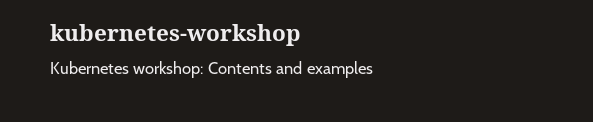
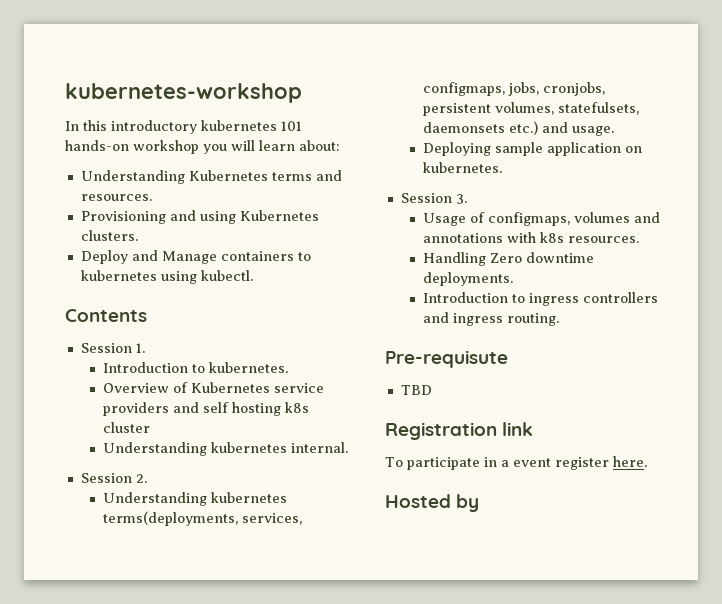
[50,61,373,78] Kubernetes workshop: Contents and examples -> [65,120,302,134] [65,140,340,154] [80,170,342,184] [80,194,152,201] [80,210,319,224] [80,230,138,241] [80,250,311,264] [80,270,253,284] [65,309,147,322] [80,343,145,353] [102,362,288,373] [102,382,324,393] [102,402,309,416] [102,422,150,433] [102,442,348,456] [80,473,147,483] [102,492,287,506] [102,511,302,526] [422,82,605,96] [422,102,639,116] [422,121,614,136] [422,142,642,156] [422,162,502,173] [400,193,467,204] [422,212,660,226] [422,232,639,243] [422,252,594,266] [422,272,513,286] [422,292,658,306] [422,312,559,326] [385,350,508,368] [400,385,432,395] [385,422,534,440] [385,456,647,470] [385,494,480,512] In this introductory kubernetes 101 hands-on workshop you will learn about: // Understanding Kubernetes terms and resources. // Provisioning and using Kubernetes clusters. // Deploy and Manage containers to kubernetes using kubectl. // Contents // Session 1. // Introduction to kubernetes. // Overview of Kubernetes service providers and self hosting k8s cluster // Understanding kubernetes internal. // Session 2. // Understanding kubernetes terms(deployments, services, configmaps, jobs, cronjobs, persistent volumes, statefulsets, daemonsets etc.) and usage. // Deploying sample application on kubernetes. // Session 3. // Usage of configmaps, volumes and annotations with k8s resources. // Handling Zero downtime deployments. // Introduction to ingress controllers and ingress routing. // Pre-requisute // TBD // Registration link // To participate in a event register here. // Hosted by

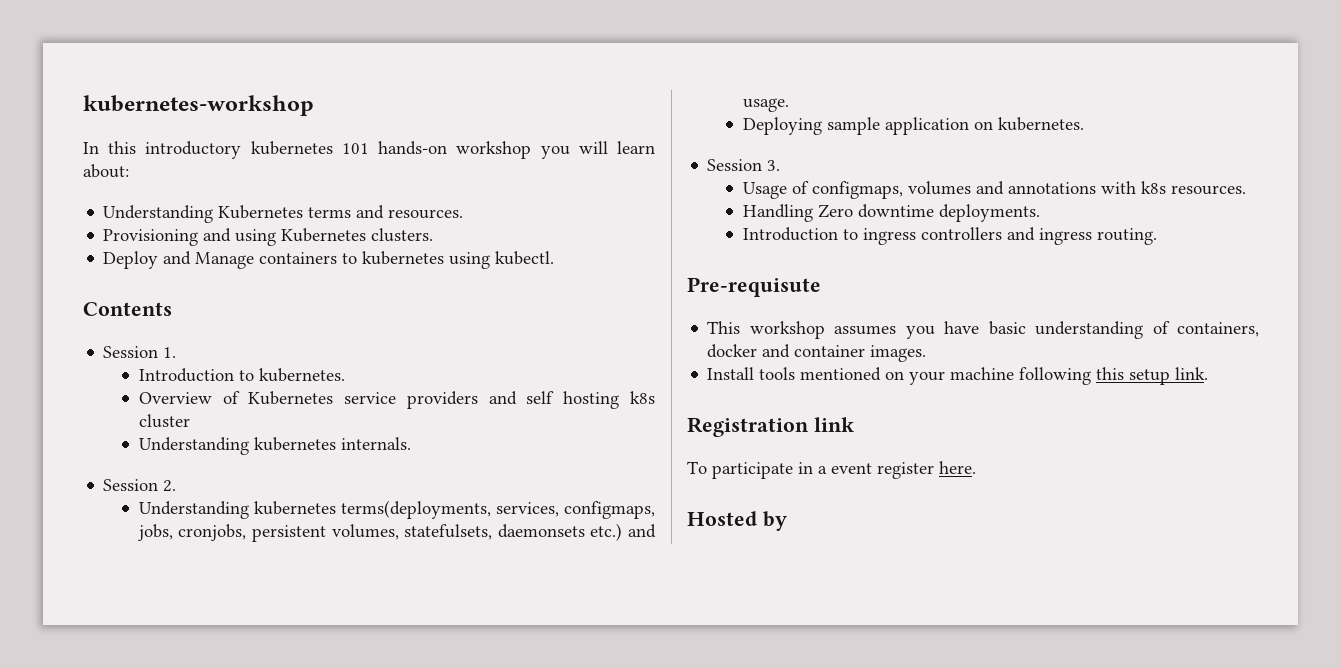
[290,442,348,453] internal. -> [340,437,411,450] internals.
[400,385,432,395] TBD -> [707,321,1259,339] [707,344,927,362] [707,367,1209,385] This workshop assumes you have basic understanding of containers, docker and container images. // Install tools mentioned on your machine following this setup link.

